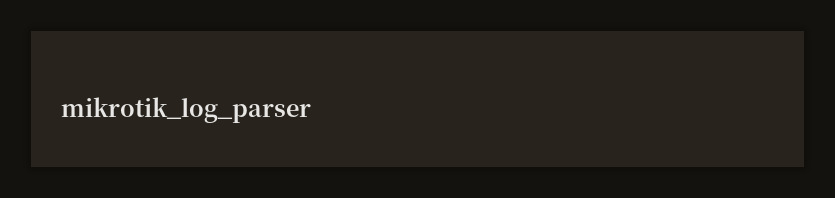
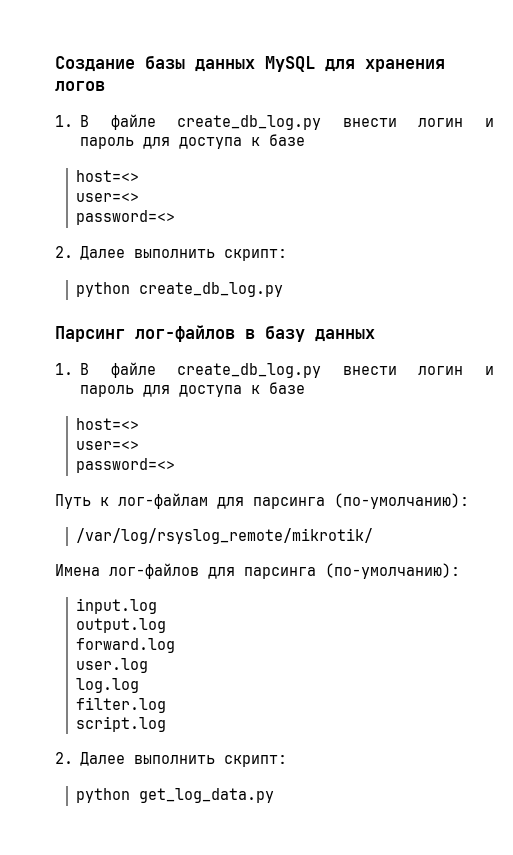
[61,97,311,123] mikrotik_log_parser -> [55,56,445,72] [55,81,105,91] [55,114,495,130] [80,134,306,149] [76,170,140,182] [76,193,140,202] [76,210,176,225] [55,246,288,261] [76,282,284,297] [55,325,375,342] [55,362,495,378] [80,382,306,397] [76,418,140,430] [76,441,140,450] [76,458,176,473] [55,493,469,509] [76,528,374,544] [55,563,460,579] [76,598,158,614] [76,618,167,633] [76,638,176,653] [76,658,149,673] [76,678,140,693] [76,697,167,713] [76,716,167,732] [55,752,288,767] [76,788,275,803] Создание базы данных MySQL для хранения логов // 1. В файле create_db_log.py внести логин и пароль для доступа к базе // host=<> // user=<> // password=<> // 2. Далее выполнить скрипт: // python create_db_log.py // Парсинг лог-файлов в базу данных // 1. В файле create_db_log.py внести логин и пароль для доступа к базе // host=<> // user=<> // password=<> // Путь к лог-файлам для парсинга (по-умолчанию): // /var/log/rsyslog_remote/mikrotik/ // Имена лог-файлов для парсинга (по-умолчанию): // input.log // output.log // forward.log // user.log // log.log // filter.log // script.log // 2. Далее выполнить скрипт: // python get_log_data.py

